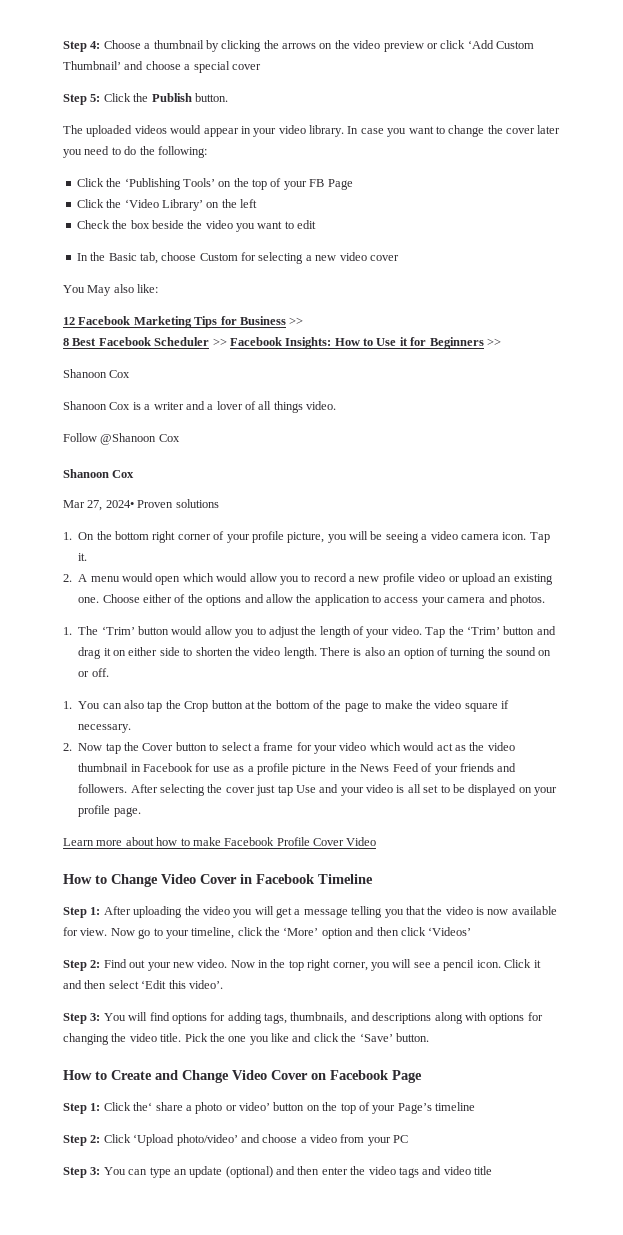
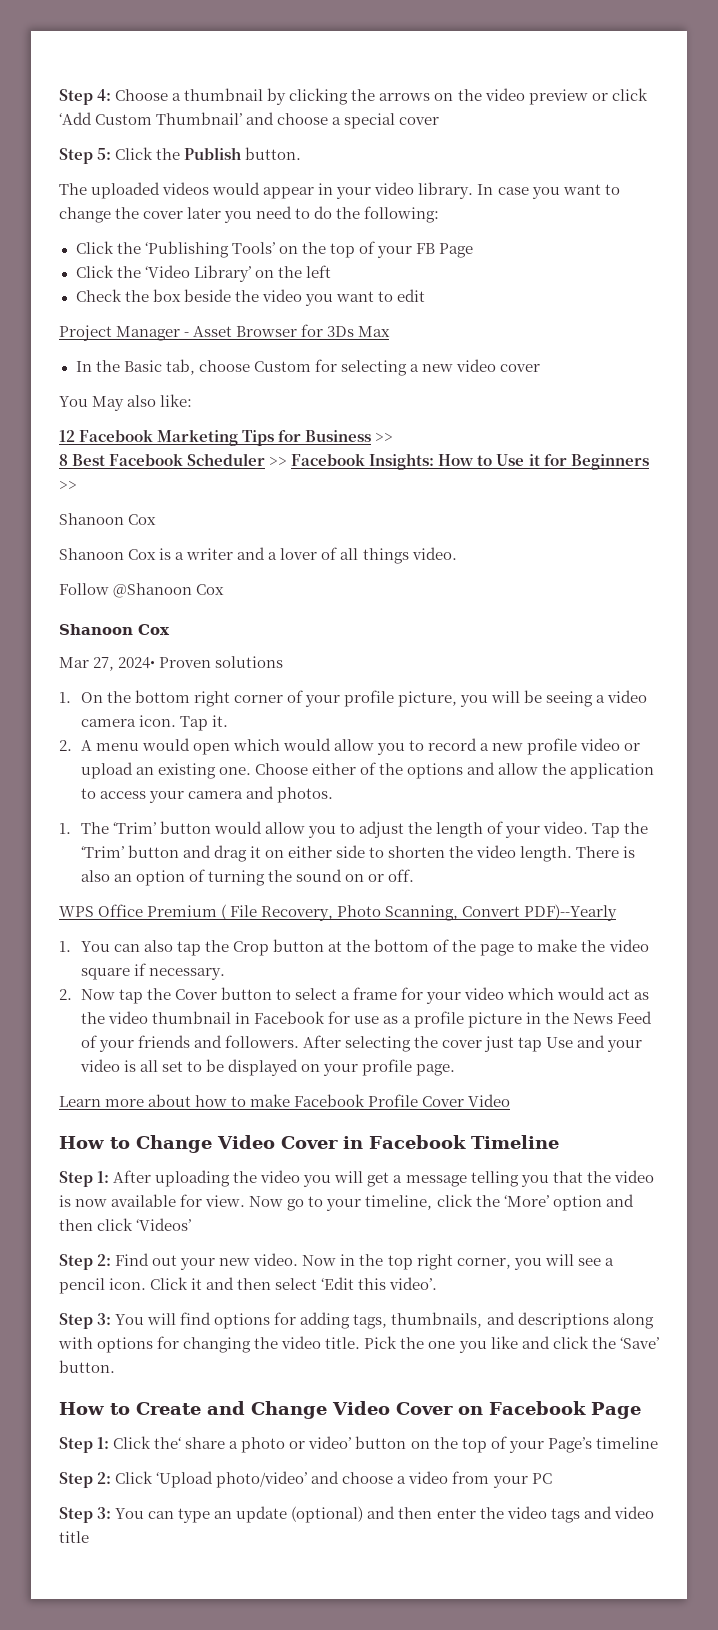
(317, 224) none -> [59,324,391,341] // Project Manager - Asset Browser for 3Ds Max
(109, 672) none -> [59,904,618,921] // WPS Office Premium ( File Recovery, Photo Scanning, Convert PDF)--Yearly

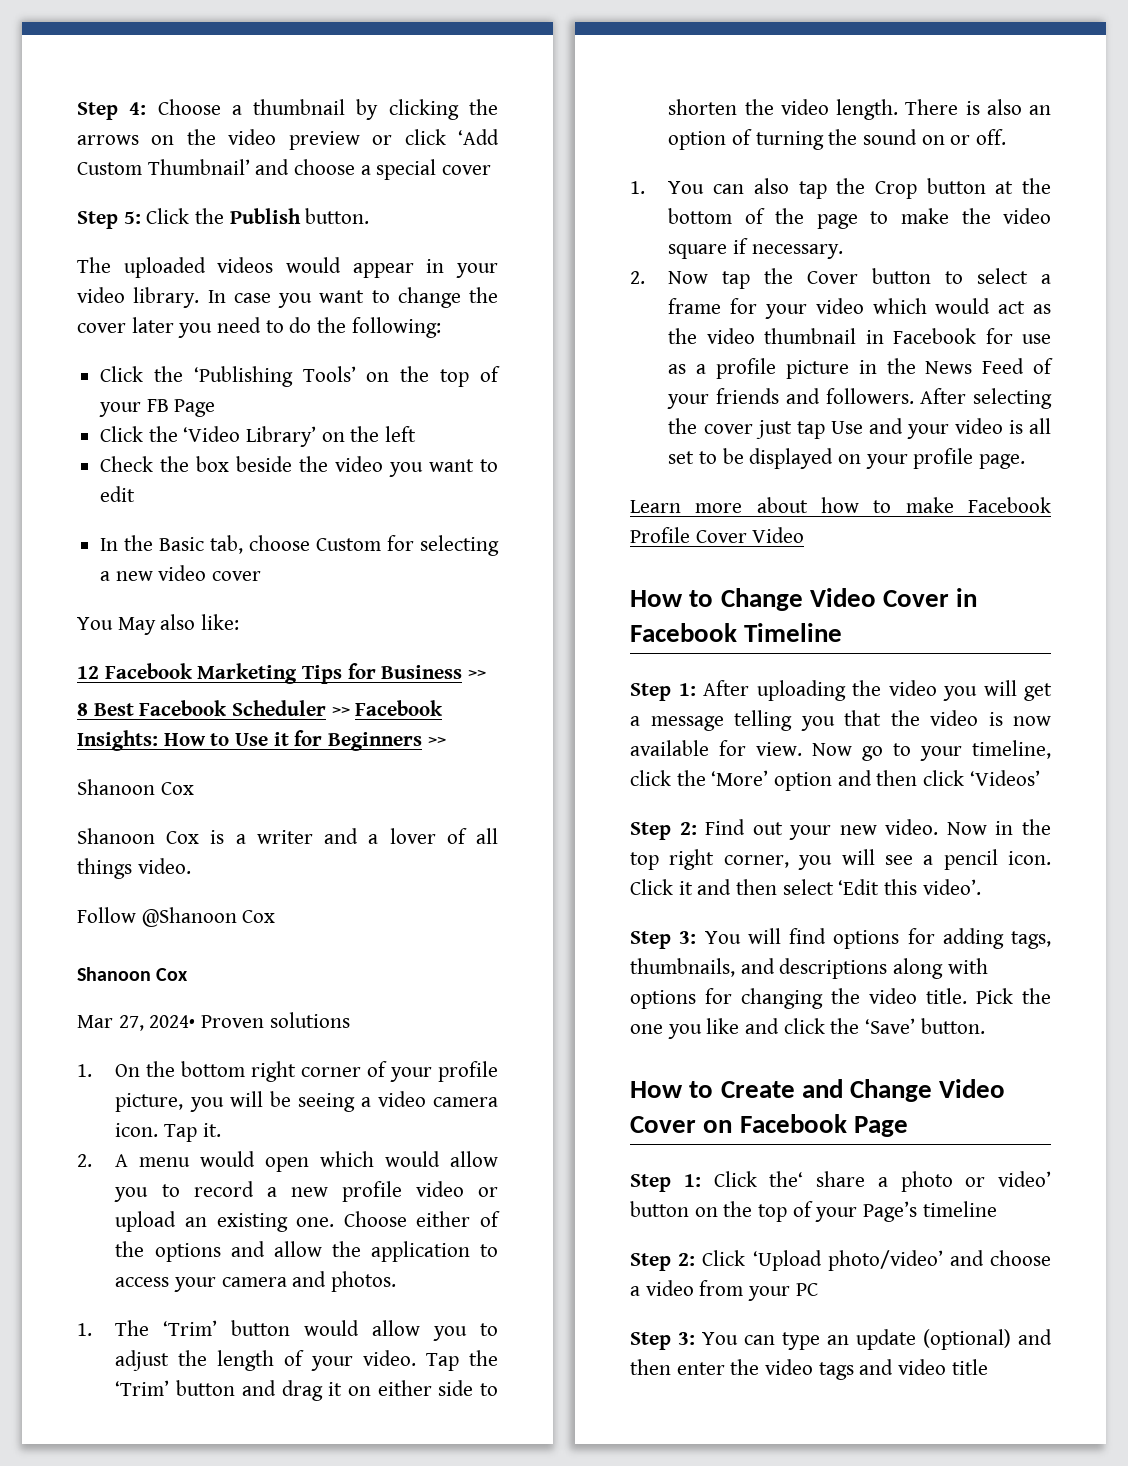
[59,324,391,341] // Project Manager - Asset Browser for 3Ds Max -> (136, 494) none
[59,904,618,921] // WPS Office Premium ( File Recovery, Photo Scanning, Convert PDF)--Yearly -> (1007, 137) none

